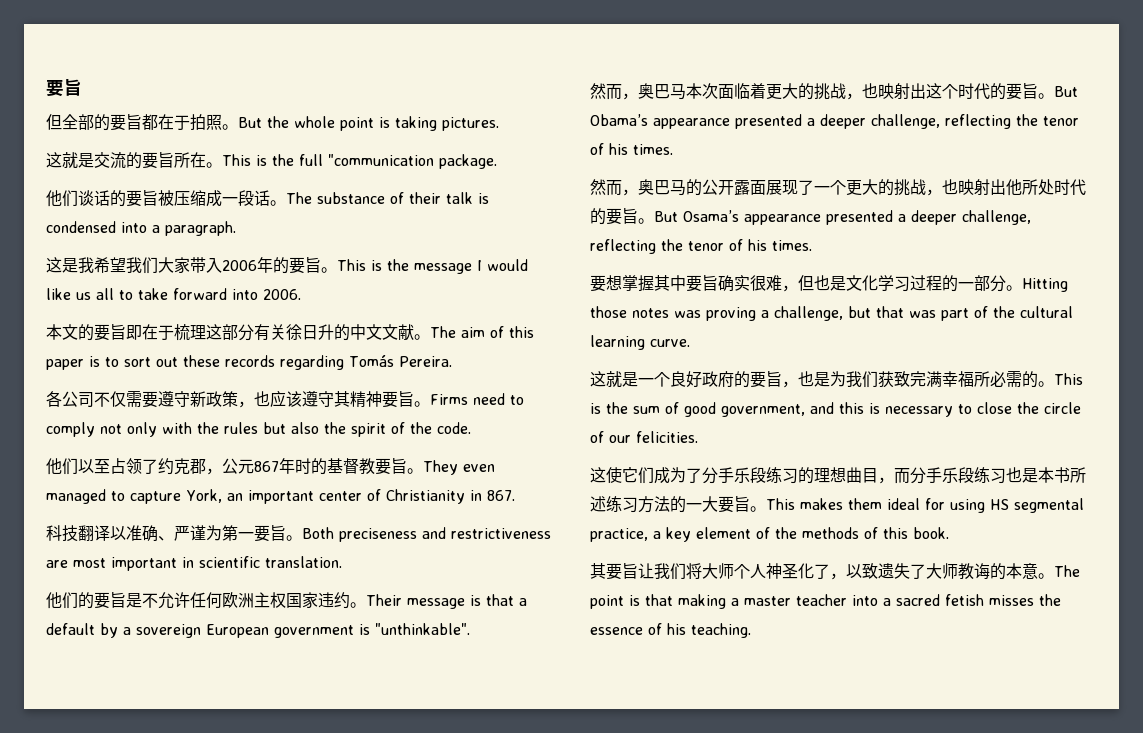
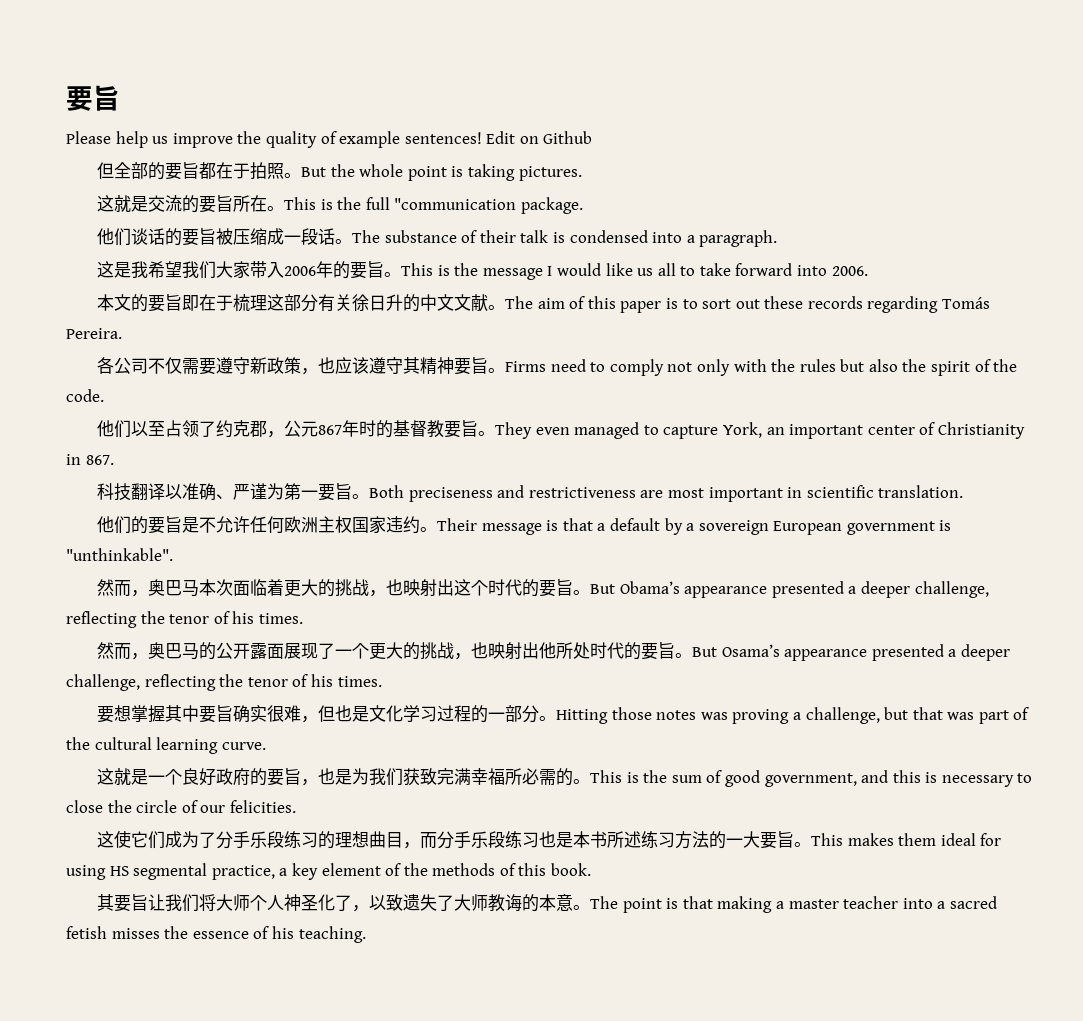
[46,79,82,97] 要旨 -> [66,85,120,111] [66,131,593,148] 要旨 // Please help us improve the quality of example sentences! Edit on Github

